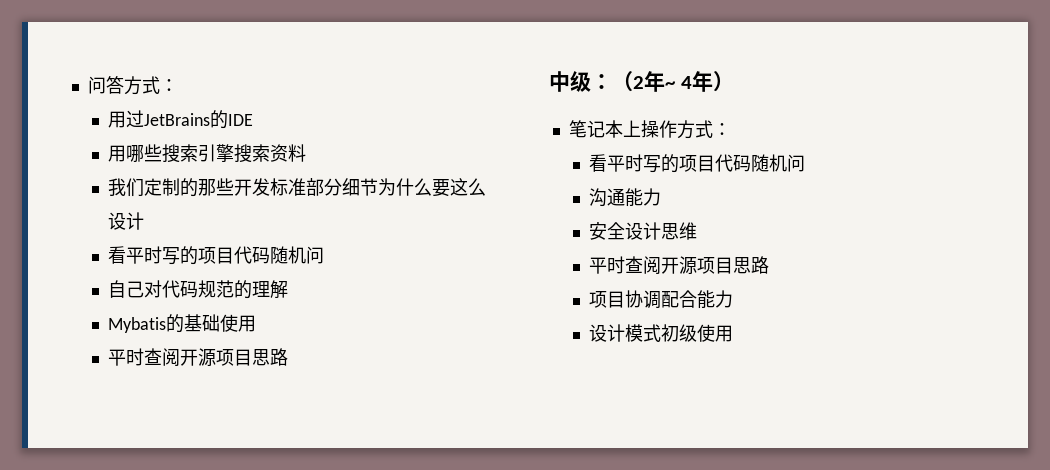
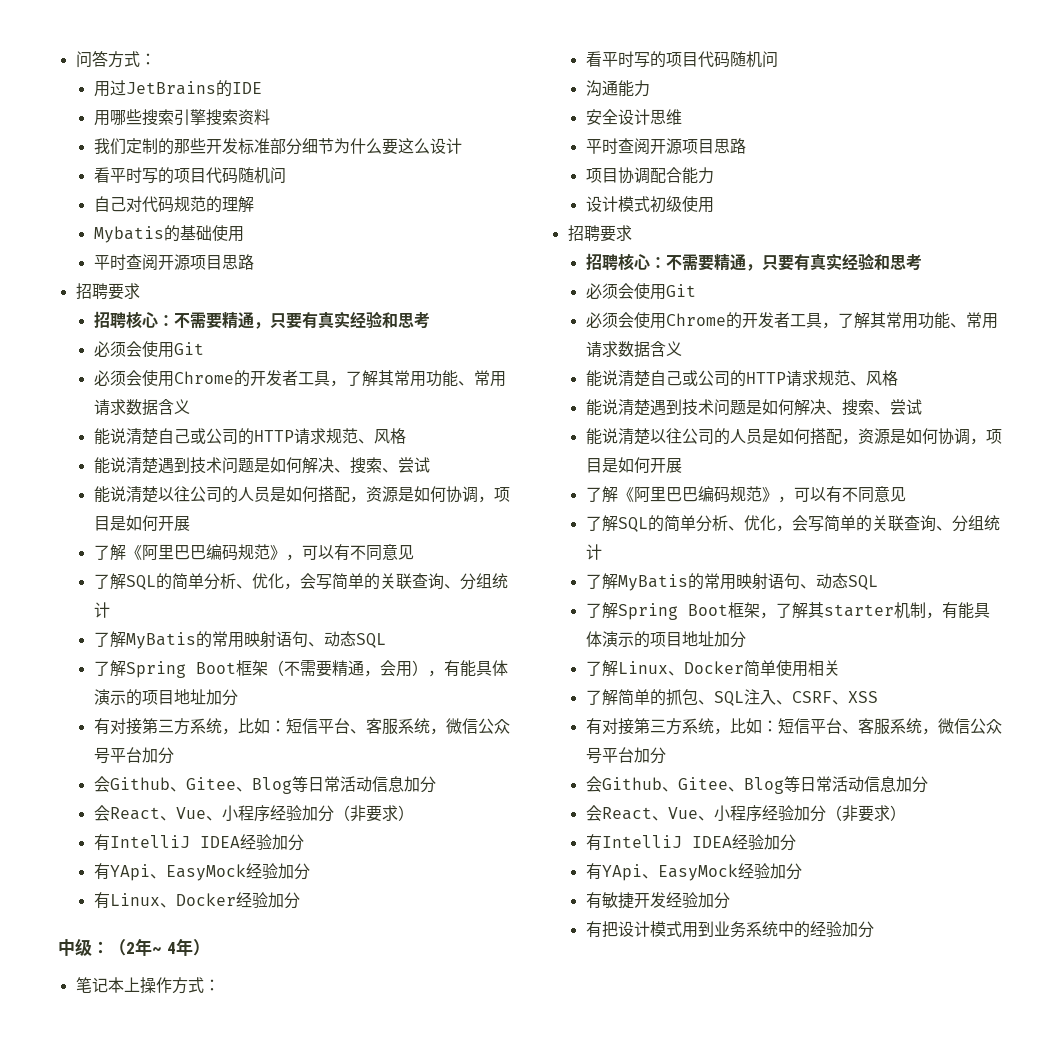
(289, 357) none -> [75,283,140,300] [93,311,430,329] [93,341,204,358] [93,370,506,387] [93,399,190,416] [93,428,406,445] [93,457,430,474] [93,486,510,503] [93,515,190,531] [93,544,414,561] [93,573,508,590] [93,602,110,618] [93,631,386,649] [93,660,508,678] [93,689,238,706] [93,718,510,735] [93,747,174,764] [93,776,436,794] [93,805,414,822] [93,834,304,851] [93,863,310,881] [93,892,300,909] // 招聘要求 // 招聘核心：不需要精通，只要有真实经验和思考 // 必须会使用Git // 必须会使用Chrome的开发者工具，了解其常用功能、常用请求数据含义 // 能说清楚自己或公司的HTTP请求规范、风格 // 能说清楚遇到技术问题是如何解决、搜索、尝试 // 能说清楚以往公司的人员是如何搭配，资源是如何协调，项目是如何开展 // 了解《阿里巴巴编码规范》，可以有不同意见 // 了解SQL的简单分析、优化，会写简单的关联查询、分组统计 // 了解MyBatis的常用映射语句、动态SQL // 了解Spring Boot框架（不需要精通，会用），有能具体演示的项目地址加分 // 有对接第三方系统，比如：短信平台、客服系统，微信公众号平台加分 // 会Github、Gitee、Blog等日常活动信息加分 // 会React、Vue、小程序经验加分（非要求） // 有IntelliJ IDEA经验加分 // 有YApi、EasyMock经验加分 // 有Linux、Docker经验加分
(734, 333) none -> [567,225,632,242] [585,253,922,271] [585,283,696,300] [585,312,998,329] [585,341,682,358] [585,370,898,387] [585,399,922,416] [585,428,1002,445] [585,457,682,473] [585,486,906,503] [585,515,1000,532] [585,544,602,560] [585,573,878,591] [585,602,990,620] [585,631,746,648] [585,660,840,677] [585,689,878,706] [585,718,1002,735] [585,747,666,764] [585,776,928,794] [585,805,906,822] [585,834,796,851] [585,863,802,881] [585,892,730,909] [585,921,874,938] // 招聘要求 // 招聘核心：不需要精通，只要有真实经验和思考 // 必须会使用Git // 必须会使用Chrome的开发者工具，了解其常用功能、常用请求数据含义 // 能说清楚自己或公司的HTTP请求规范、风格 // 能说清楚遇到技术问题是如何解决、搜索、尝试 // 能说清楚以往公司的人员是如何搭配，资源是如何协调，项目是如何开展 // 了解《阿里巴巴编码规范》，可以有不同意见 // 了解SQL的简单分析、优化，会写简单的关联查询、分组统计 // 了解MyBatis的常用映射语句、动态SQL // 了解Spring Boot框架，了解其starter机制，有能具体演示的项目地址加分 // 了解Linux、Docker简单使用相关 // 了解简单的抓包、SQL注入、CSRF、XSS // 有对接第三方系统，比如：短信平台、客服系统，微信公众号平台加分 // 会Github、Gitee、Blog等日常活动信息加分 // 会React、Vue、小程序经验加分（非要求） // 有IntelliJ IDEA经验加分 // 有YApi、EasyMock经验加分 // 有敏捷开发经验加分 // 有把设计模式用到业务系统中的经验加分

